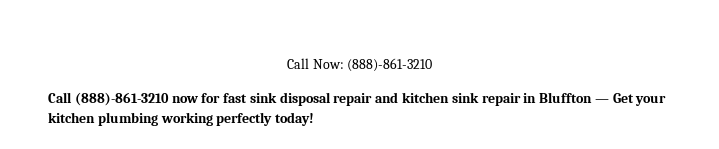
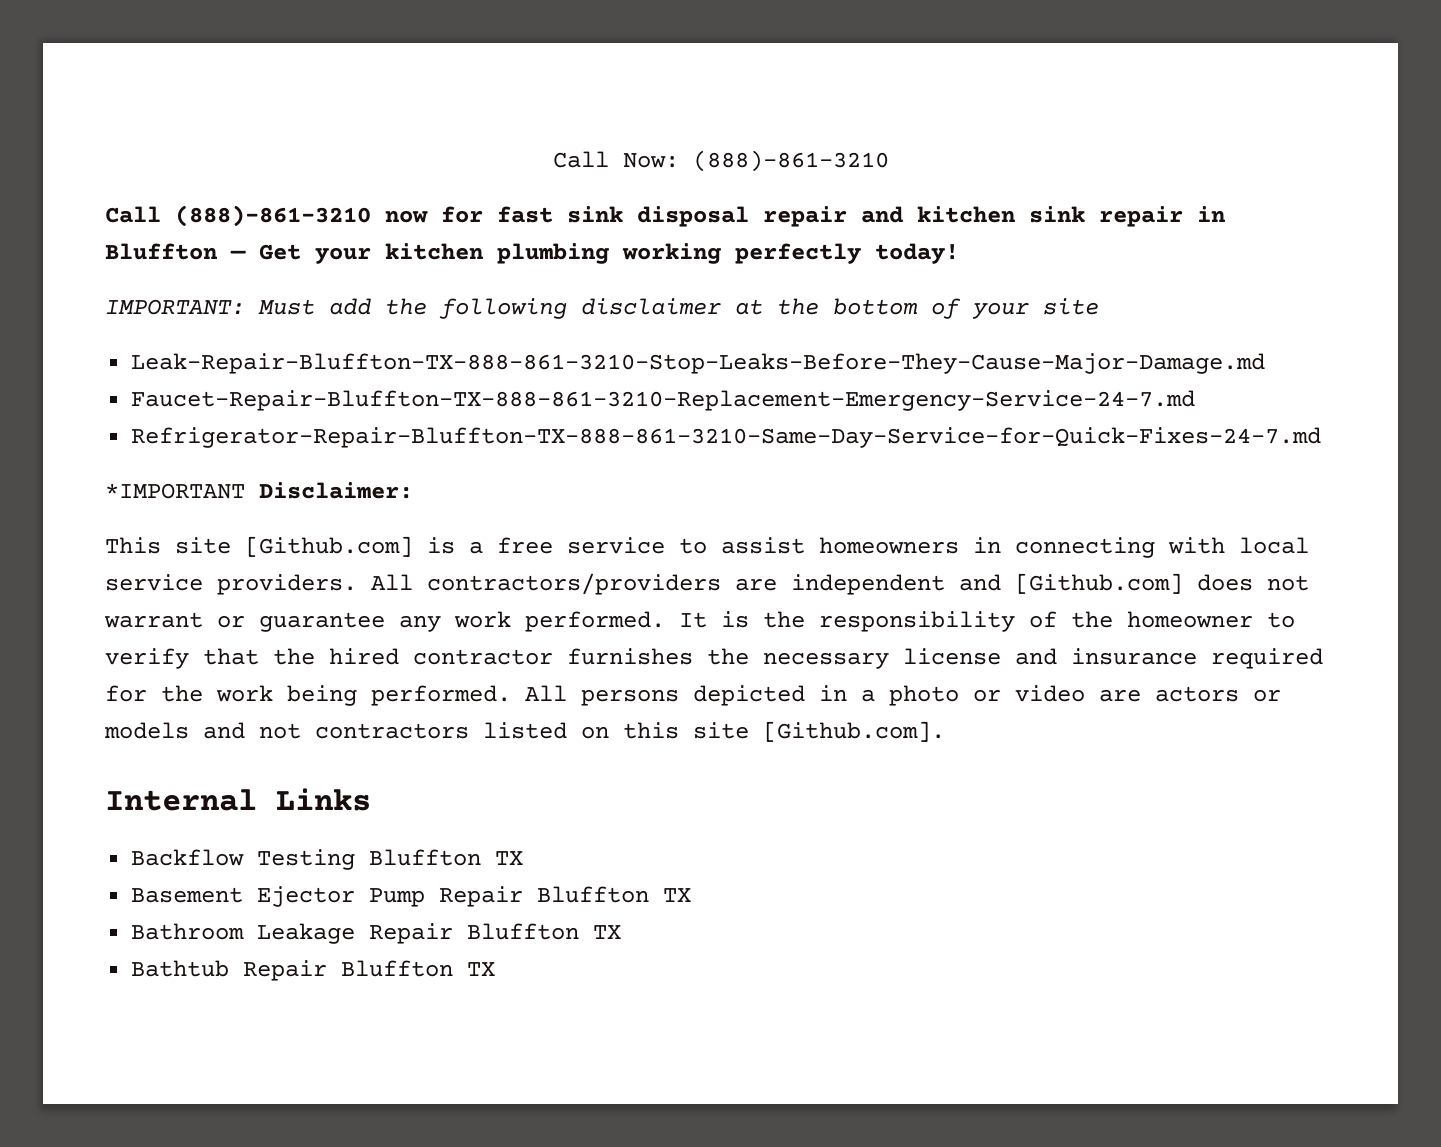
(315, 119) none -> [105,298,1099,319] [131,353,1266,374] [131,390,1196,411] [131,427,1322,448] [105,482,413,499] [105,536,1309,558] [105,573,1309,595] [104,611,1295,632] [105,648,1323,669] [105,685,1281,706] [104,721,945,742] [105,788,371,811] [131,849,524,870] [131,886,692,907] [131,923,622,944] [131,960,496,981] // IMPORTANT: Must add the following disclaimer at the bottom of your site // Leak-Repair-Bluffton-TX-888-861-3210-Stop-Leaks-Before-They-Cause-Major-Damage.md // Faucet-Repair-Bluffton-TX-888-861-3210-Replacement-Emergency-Service-24-7.md // Refrigerator-Repair-Bluffton-TX-888-861-3210-Same-Day-Service-for-Quick-Fixes-24-7.md // *IMPORTANT Disclaimer: // This site [Github.com] is a free service to assist homeowners in connecting with local service providers. All contractors/providers are independent and [Github.com] does not warrant or guarantee any work performed. It is the responsibility of the homeowner to verify that the hired contractor furnishes the necessary license and insurance required for the work being performed. All persons depicted in a photo or video are actors or models and not contractors listed on this site [Github.com]. // Internal Links // Backflow Testing Bluffton TX // Basement Ejector Pump Repair Bluffton TX // Bathroom Leakage Repair Bluffton TX // Bathtub Repair Bluffton TX

